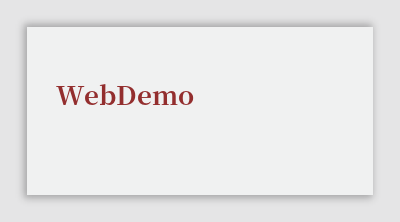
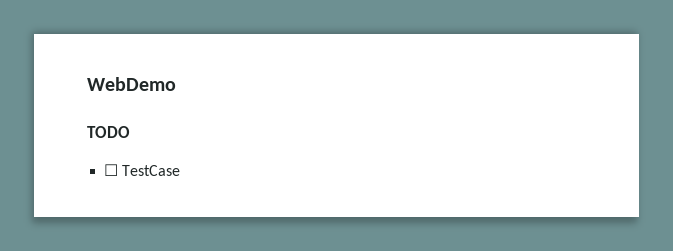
(194, 94) none -> [87,126,130,138] [104,164,181,176] // TODO // ☐ TestCase

